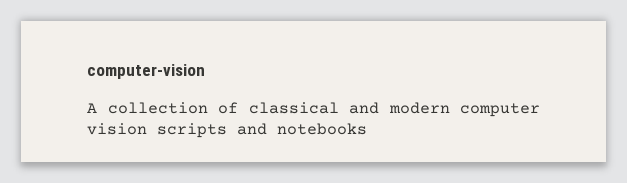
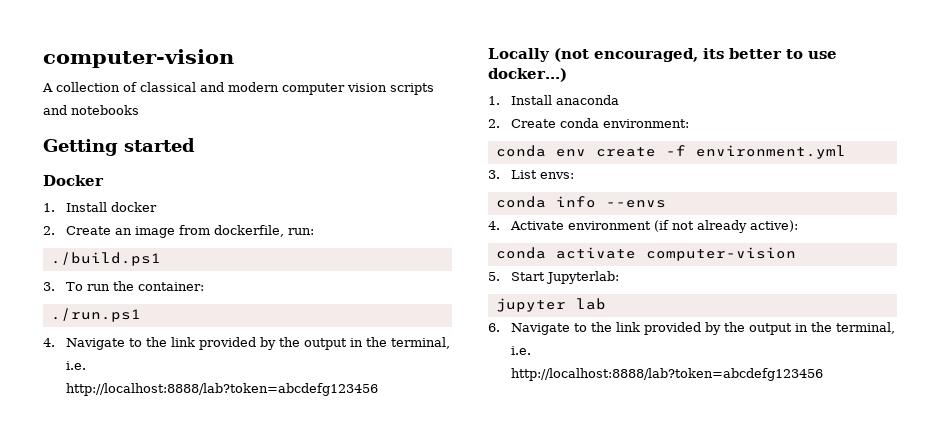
(367, 129) none -> [43,138,195,156] [43,175,104,186] [43,202,158,212] [43,225,315,238] [50,252,161,266] [43,281,205,291] [50,308,141,322] [43,337,451,350] [66,361,87,370] [66,383,379,396] [488,48,837,62] [488,68,567,82] [488,95,620,105] [488,118,690,128] [495,145,846,159] [488,170,575,179] [495,196,666,208] [488,220,799,233] [495,247,796,261] [488,271,620,284] [495,298,606,312] [488,322,896,335] [511,346,532,355] [511,368,824,381] // Getting started // Docker // 1. Install docker // 2. Create an image from dockerfile, run: // ./build.ps1 // 3. To run the container: // ./run.ps1 // 4. Navigate to the link provided by the output in the terminal, i.e. // http://localhost:8888/lab?token=abcdefg123456 // Locally (not encouraged, its better to use docker...) // 1. Install anaconda // 2. Create conda environment: // conda env create -f environment.yml // 3. List envs: // conda info --envs // 4. Activate environment (if not already active): // conda activate computer-vision // 5. Start Jupyterlab: // jupyter lab // 6. Navigate to the link provided by the output in the terminal, i.e. // http://localhost:8888/lab?token=abcdefg123456

